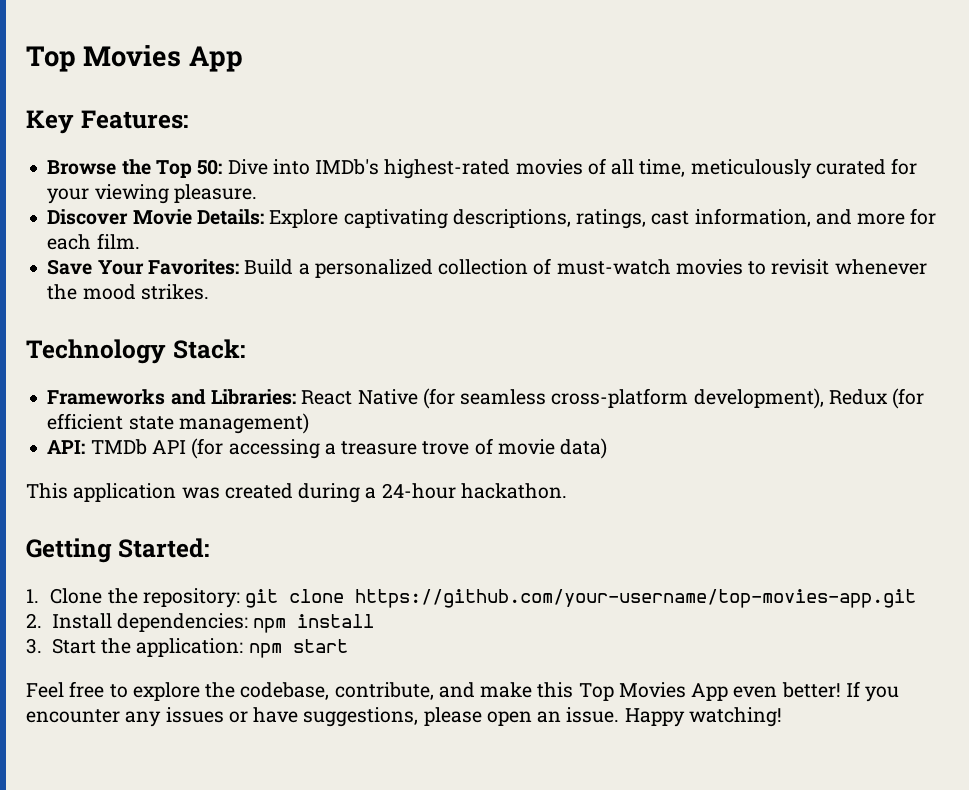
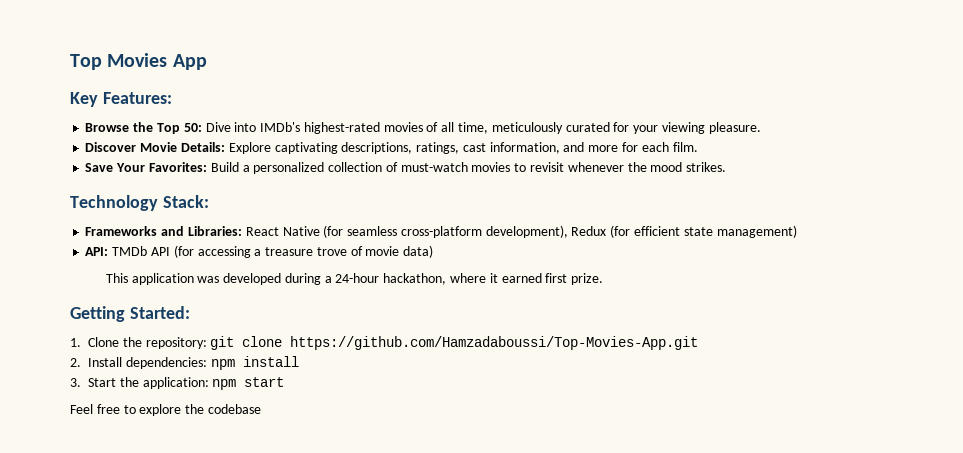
[224,483,293,499] created -> [223,273,282,285] developed
[460,483,567,499] hackathon. -> [383,273,604,285] hackathon, where it earned first prize.
[355,589,917,608] https://github.com/your-username/top-movies-app.git -> [290,336,699,350] https://github.com/Hamzadaboussi/Top-Movies-App.git
[240,681,900,702] [26,707,782,727] codebase, contribute, and make this Top Movies App even better! If you encounter any issues or have suggestions, please open an issue. Happy watching! -> [207,404,261,414] codebase

